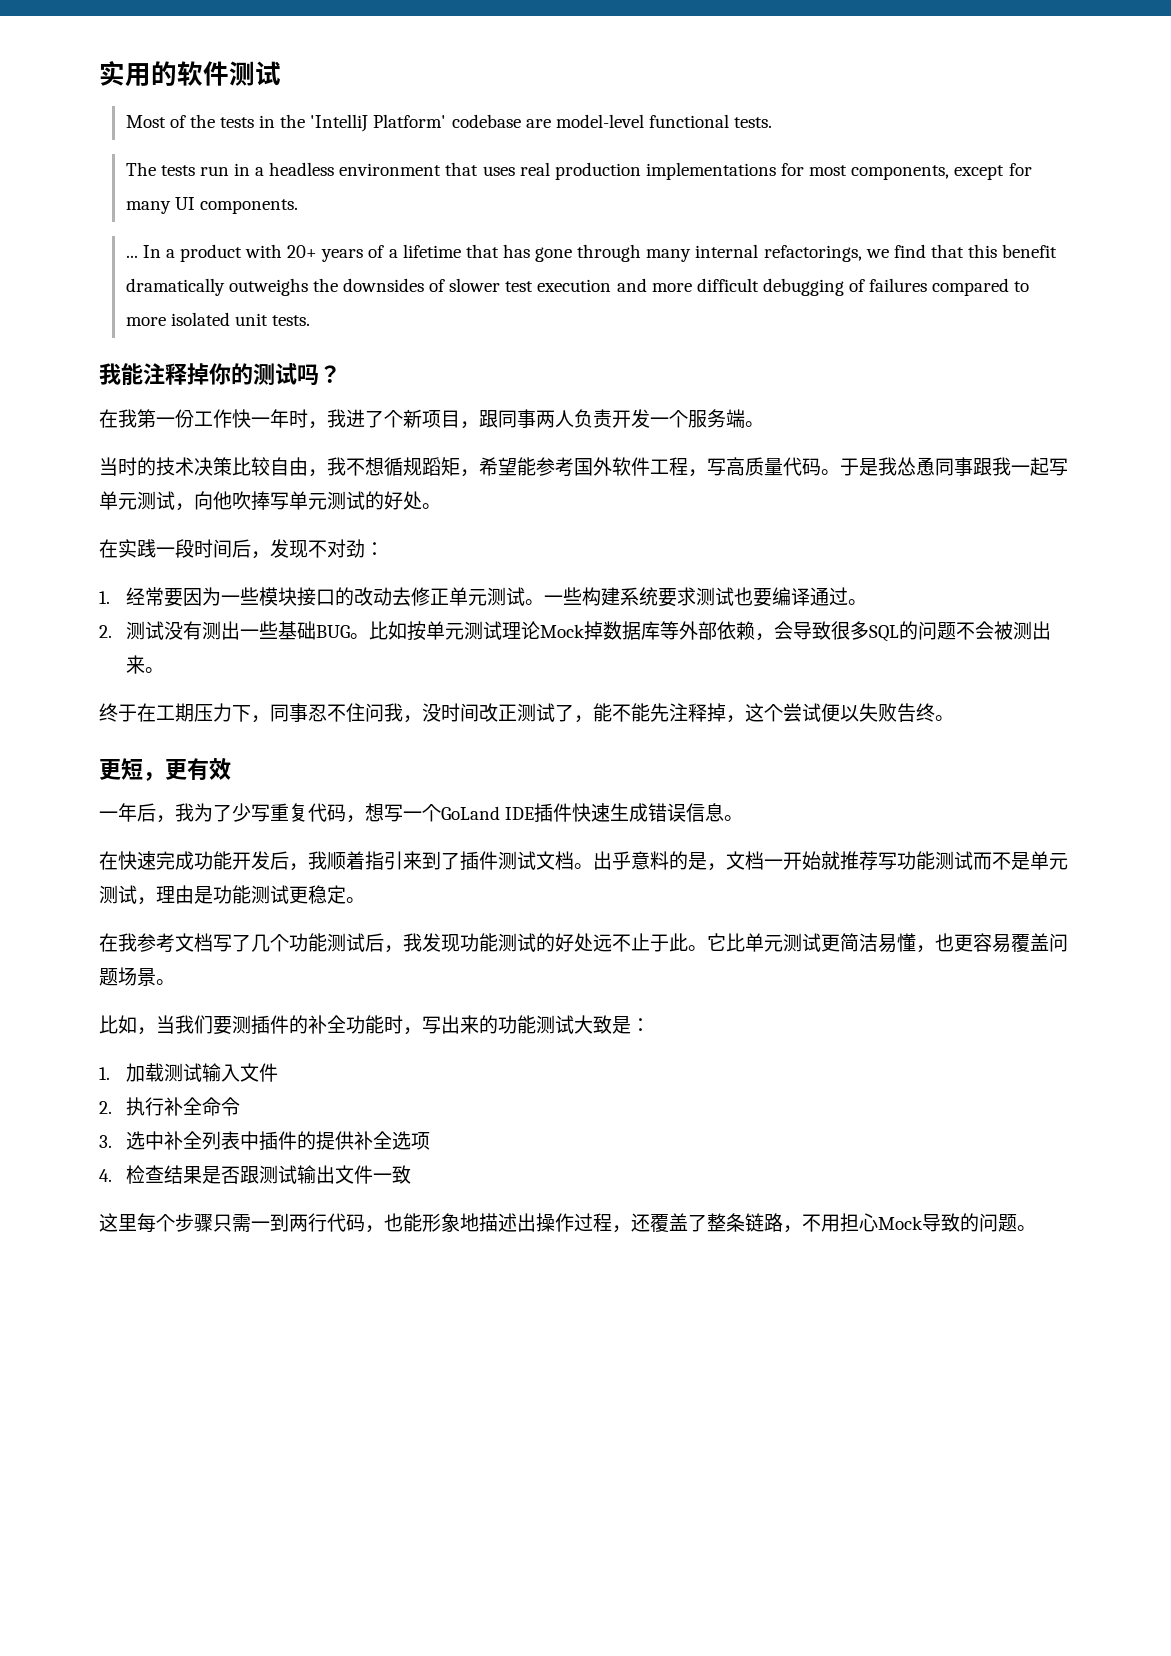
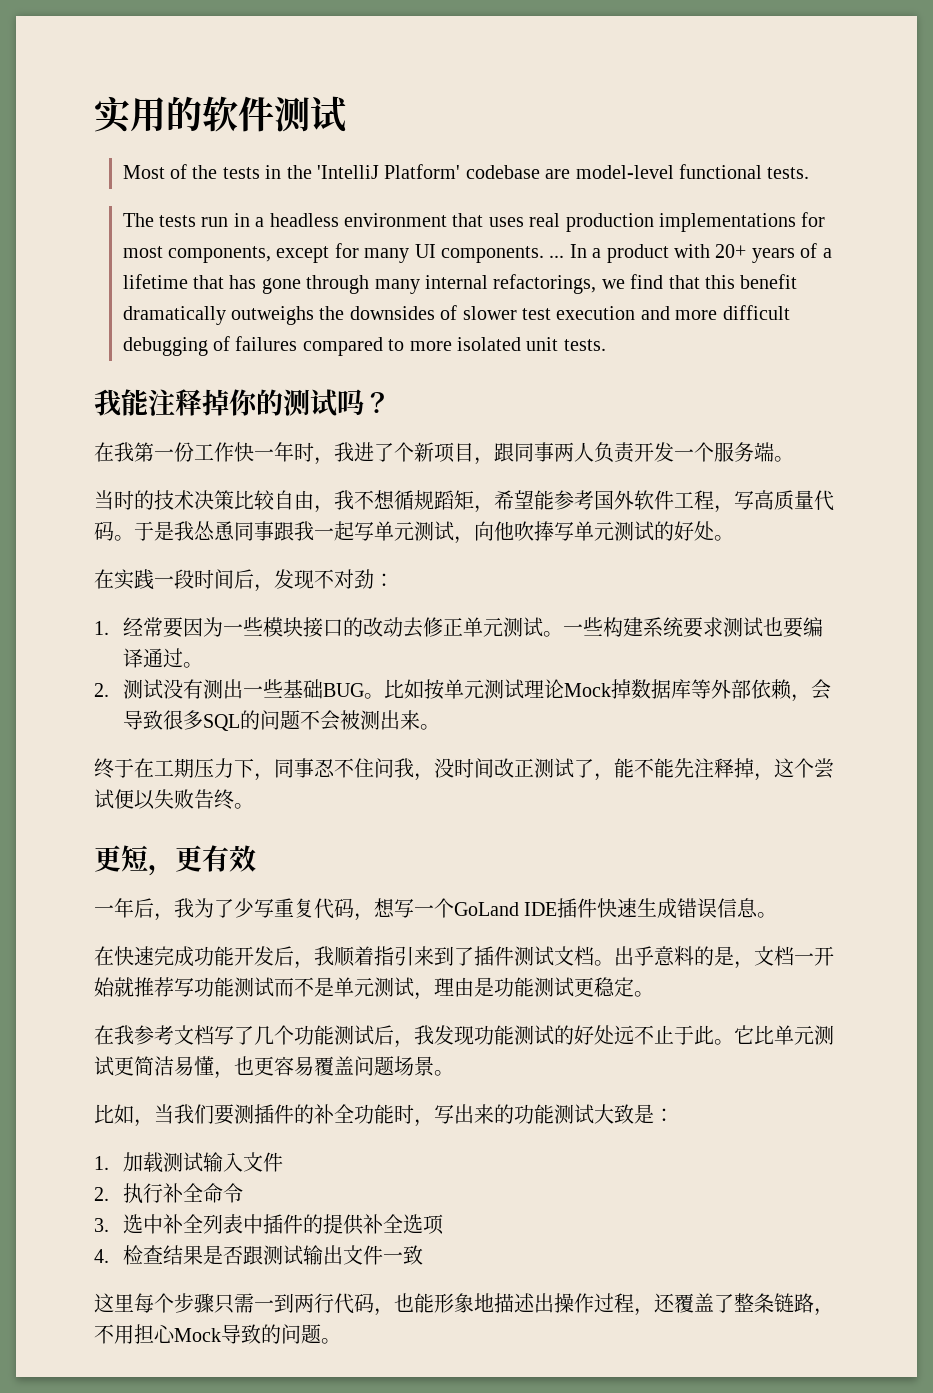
(298, 206) // -> (545, 254) none

